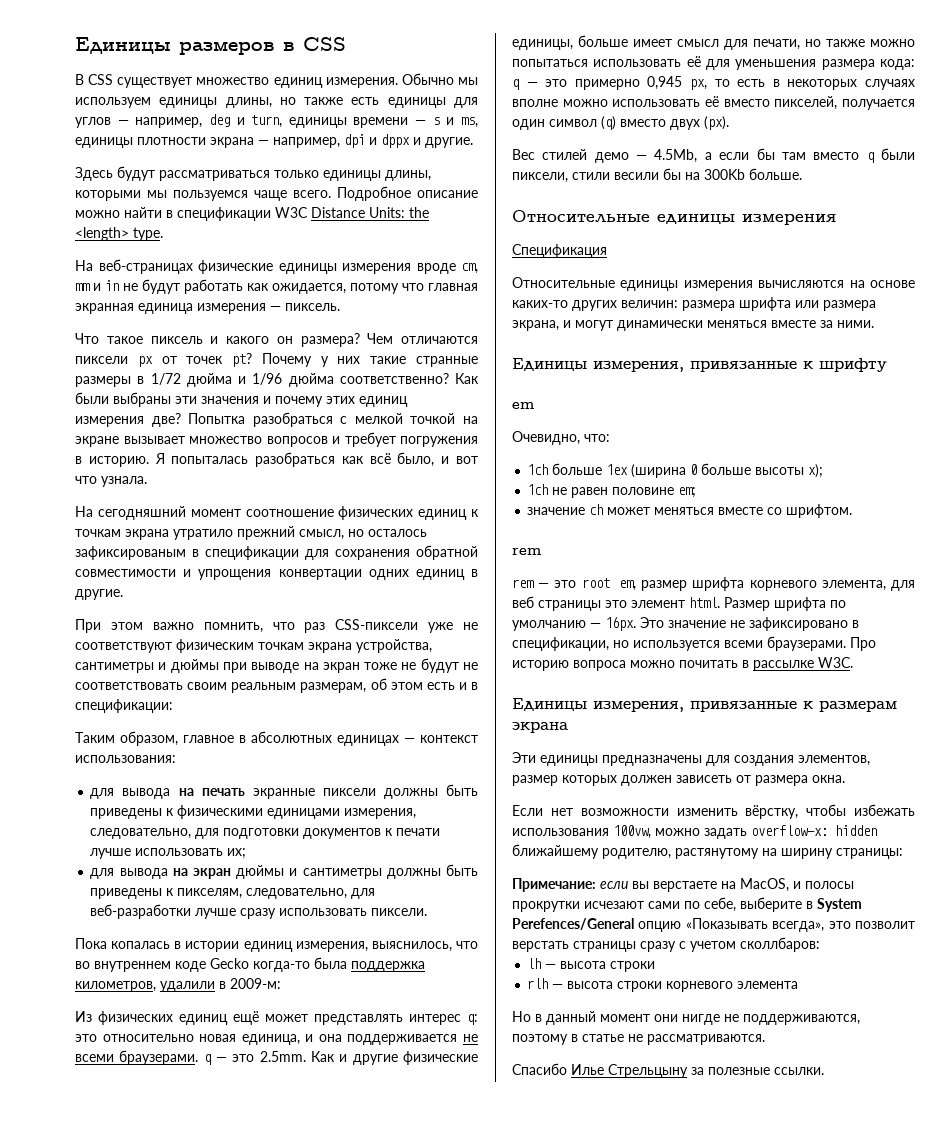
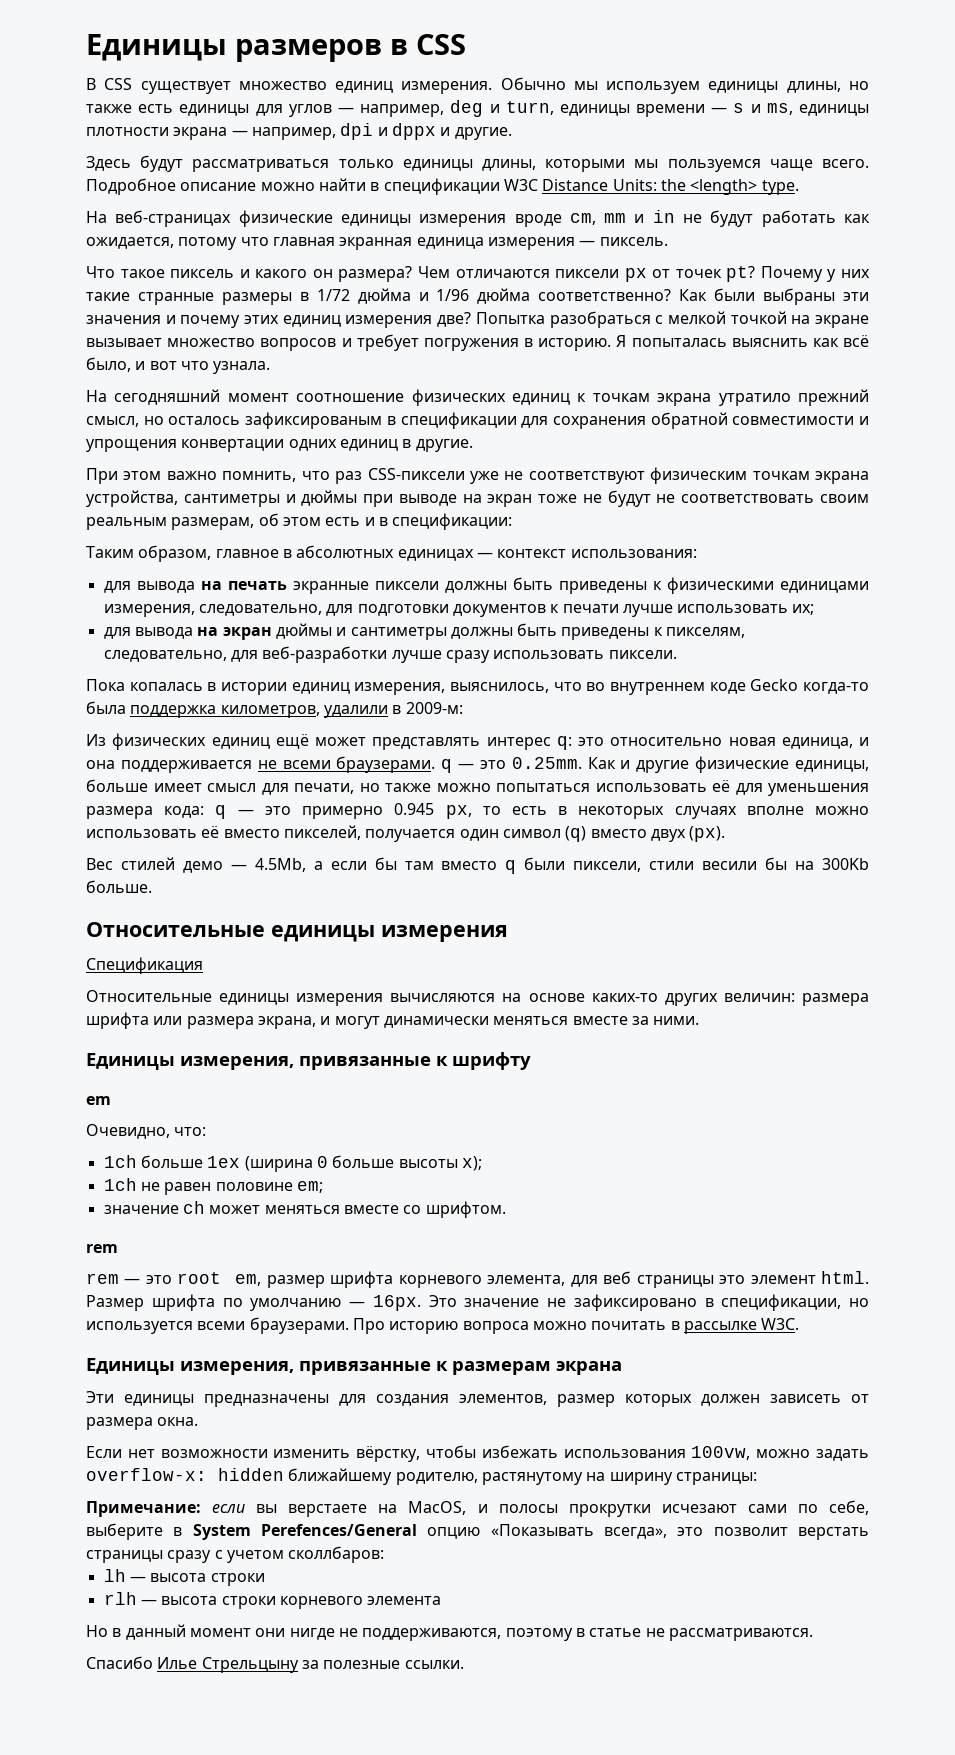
[255,452,336,467] разобраться -> [731,338,808,347] выяснить
[259,1051,306,1062] 2.5mm. -> [511,757,582,769] 0.25mm.
[647,76,683,90] 0,945 -> [394,803,435,815] 0.945

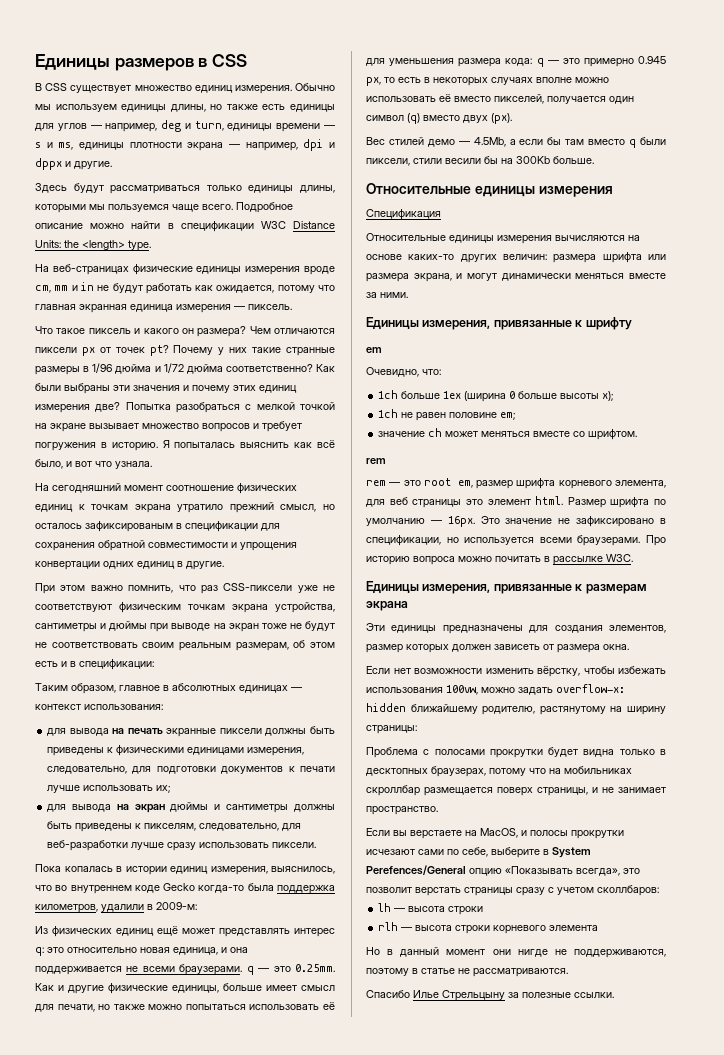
[316,289,350,301] 1/72 -> [92,363,113,373] 1/96
[436,289,470,301] 1/96 -> [163,363,184,373] 1/72
[86,1501,246,1517] Примечание: если -> [366,747,666,758] [366,766,632,777] [366,785,666,796] [366,806,438,815] [366,828,390,836] Проблема с полосами прокрутки будет видна только в десктопных браузерах, потому что на мобильниках скроллбар размещается поверх страницы, и не занимает пространство. // Если

